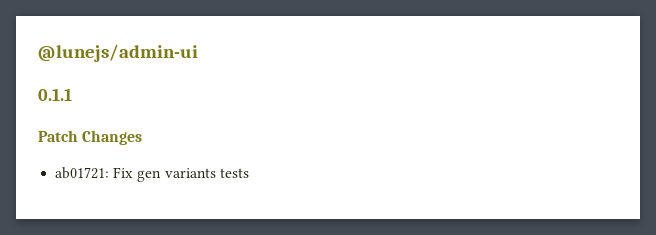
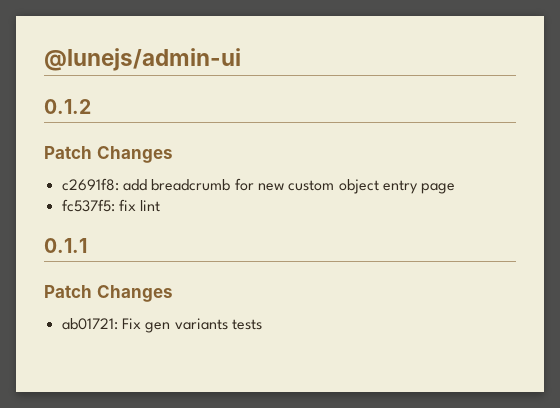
(198, 53) none -> [44,99,91,114] [44,146,173,163] [61,178,456,194] [61,199,161,212] // 0.1.2 // Patch Changes // c2691f8: add breadcrumb for new custom object entry page // fc537f5: fix lint

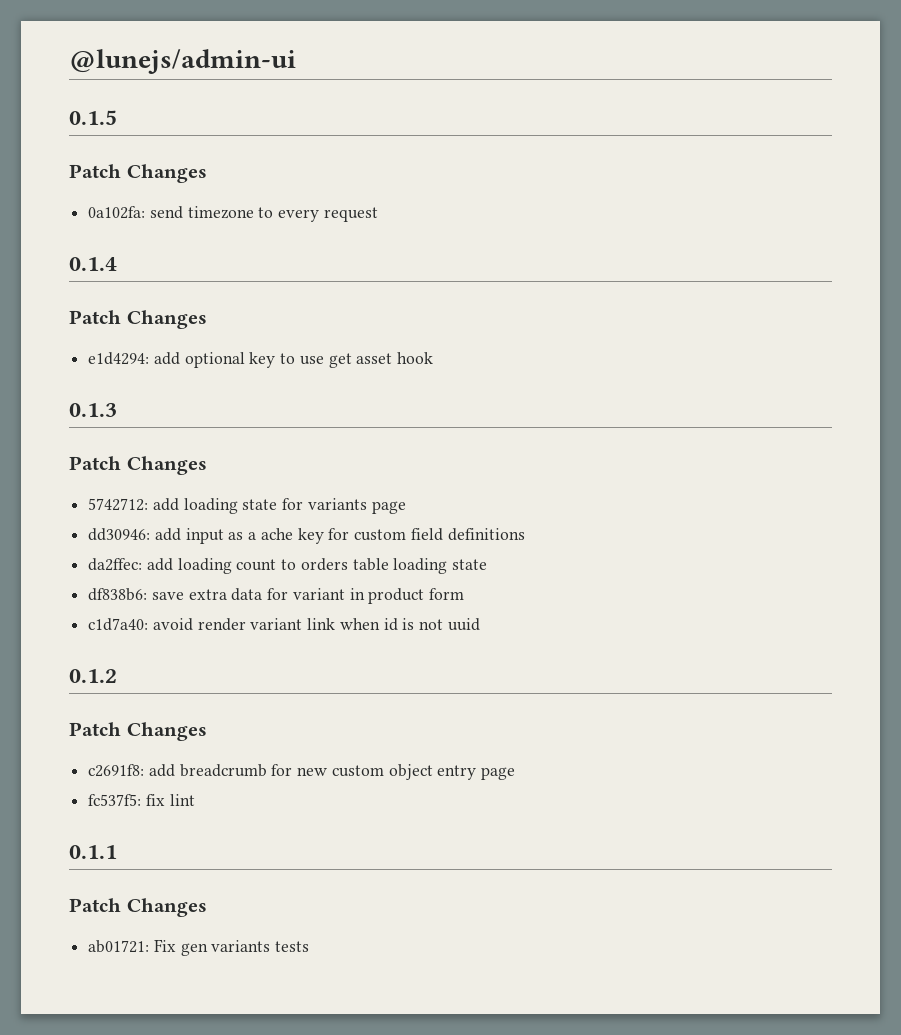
(241, 59) none -> [69,110,117,125] [69,164,207,183] [88,206,378,222] [69,257,117,271] [69,310,207,329] [88,352,434,368] [69,403,117,417] [69,456,207,475] [88,498,406,514] [88,528,525,544] [88,558,488,574] [88,588,465,604] [88,618,480,631] // 0.1.5 // Patch Changes // 0a102fa: send timezone to every request // 0.1.4 // Patch Changes // e1d4294: add optional key to use get asset hook // 0.1.3 // Patch Changes // 5742712: add loading state for variants page // dd30946: add input as a ache key for custom field definitions // da2ffec: add loading count to orders table loading state // df838b6: save extra data for variant in product form // c1d7a40: avoid render variant link when id is not uuid

